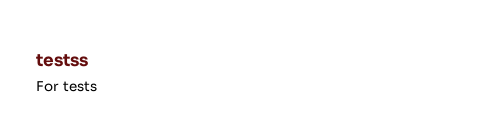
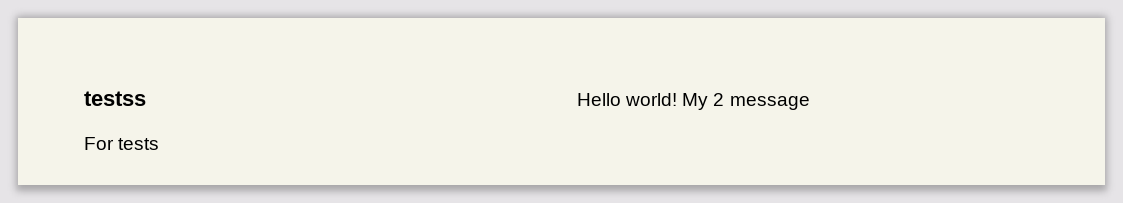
(97, 86) none -> [577,93,810,110] // Hello world! My 2 message

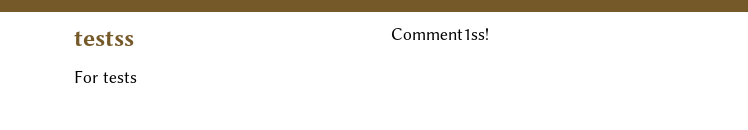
[577,93,810,110] Hello world! My 2 message -> [391,28,489,40] Comment1ss!

